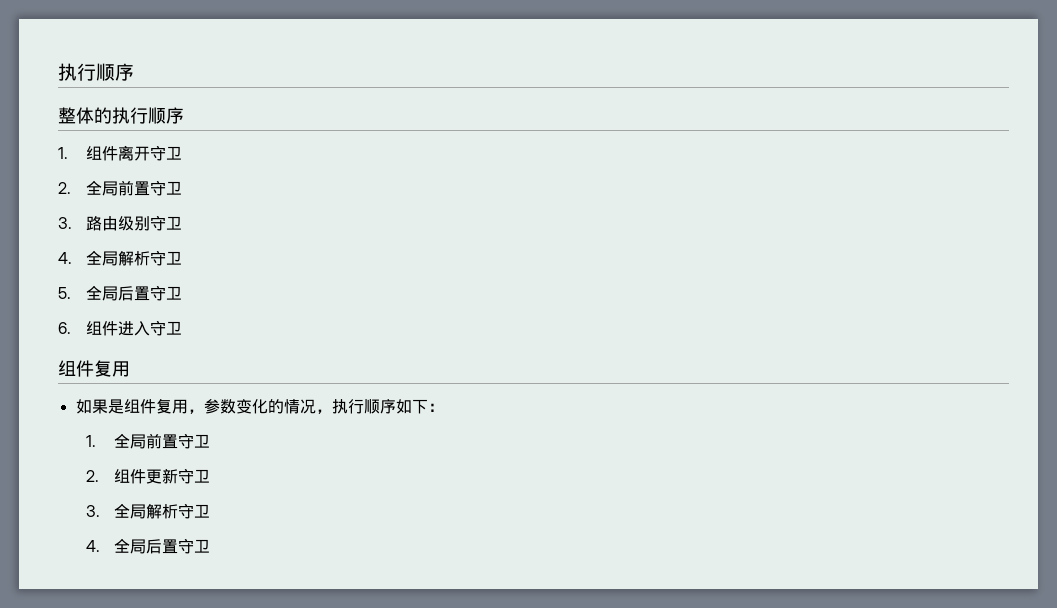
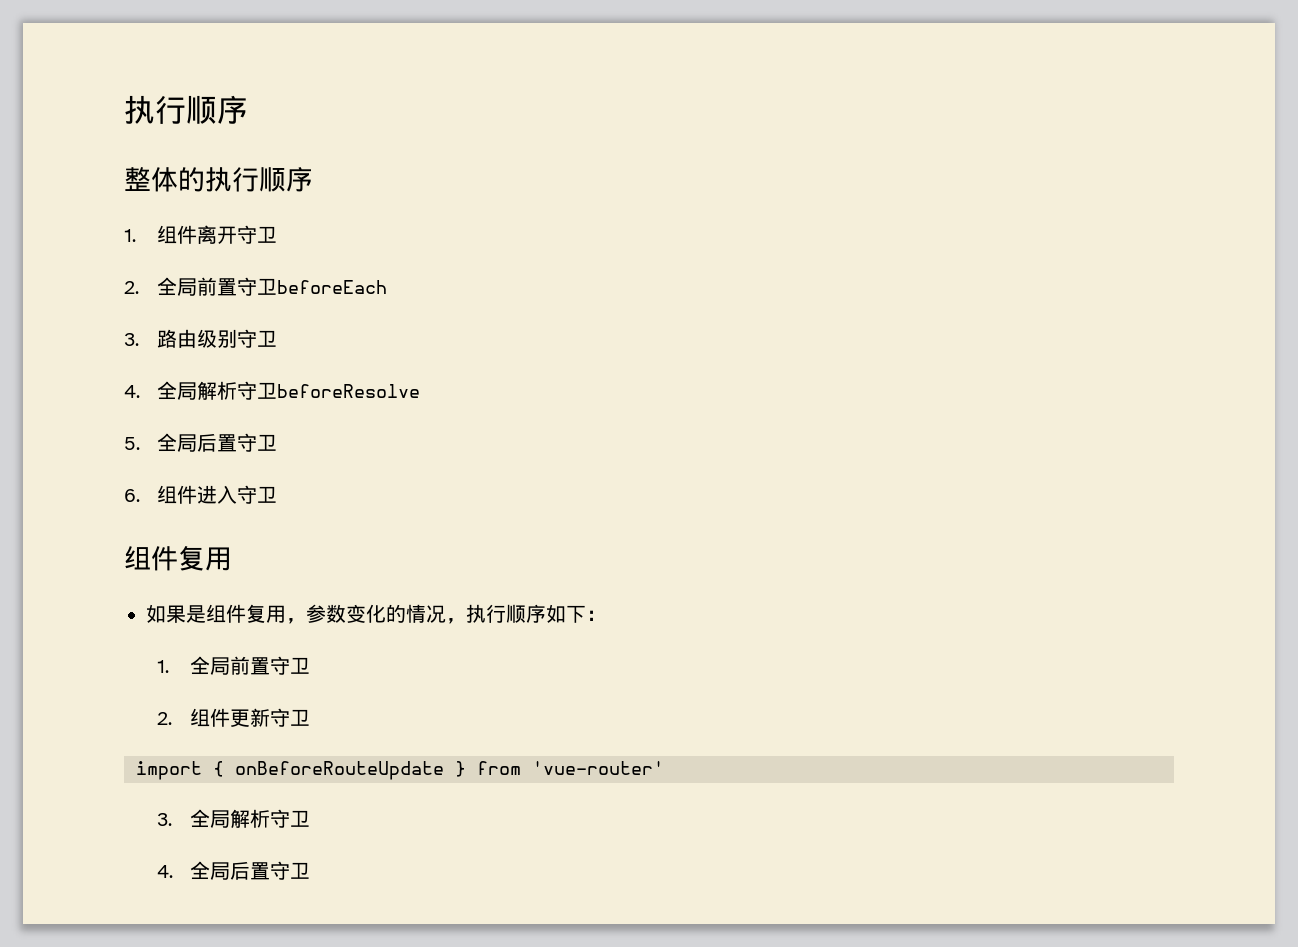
(183, 188) none -> [277,280,388,294] beforeEach
(183, 258) none -> [277,384,421,398] beforeResolve
(211, 476) none -> [136,761,664,780] // import { onBeforeRouteUpdate } from 'vue-router'

